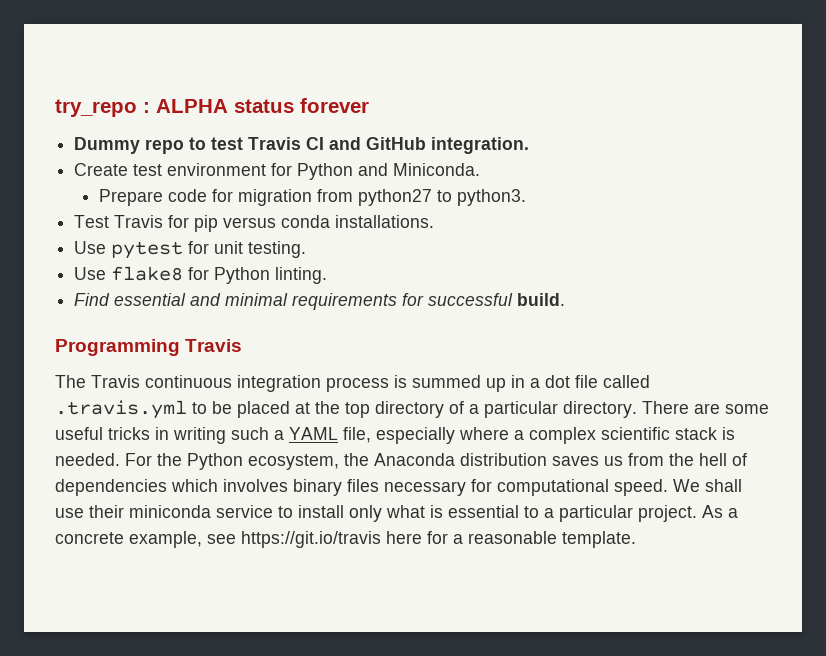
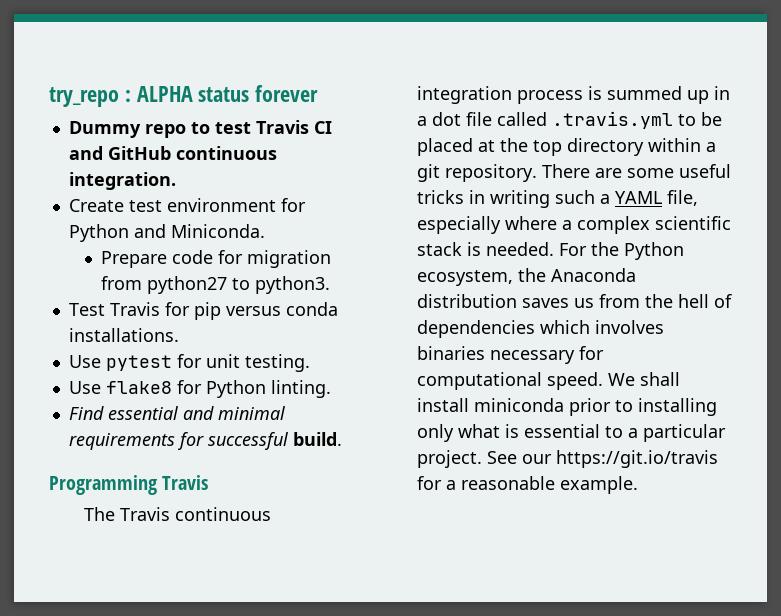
(427, 143) none -> [175,146,277,160] continuous
[449,401,637,418] of a particular directory. -> [648,138,716,152] [417,164,537,182] within a git repository.
[293,479,379,496] binary files -> [417,346,485,360] binaries
[55,505,344,518] use their miniconda service to install -> [417,398,717,416] install miniconda prior to installing
[702,505,738,518] [55,531,422,548] As a concrete example, see https://git.io/travis here -> [487,450,718,468] See our https://git.io/travis
[562,531,636,548] template. -> [560,476,638,494] example.

